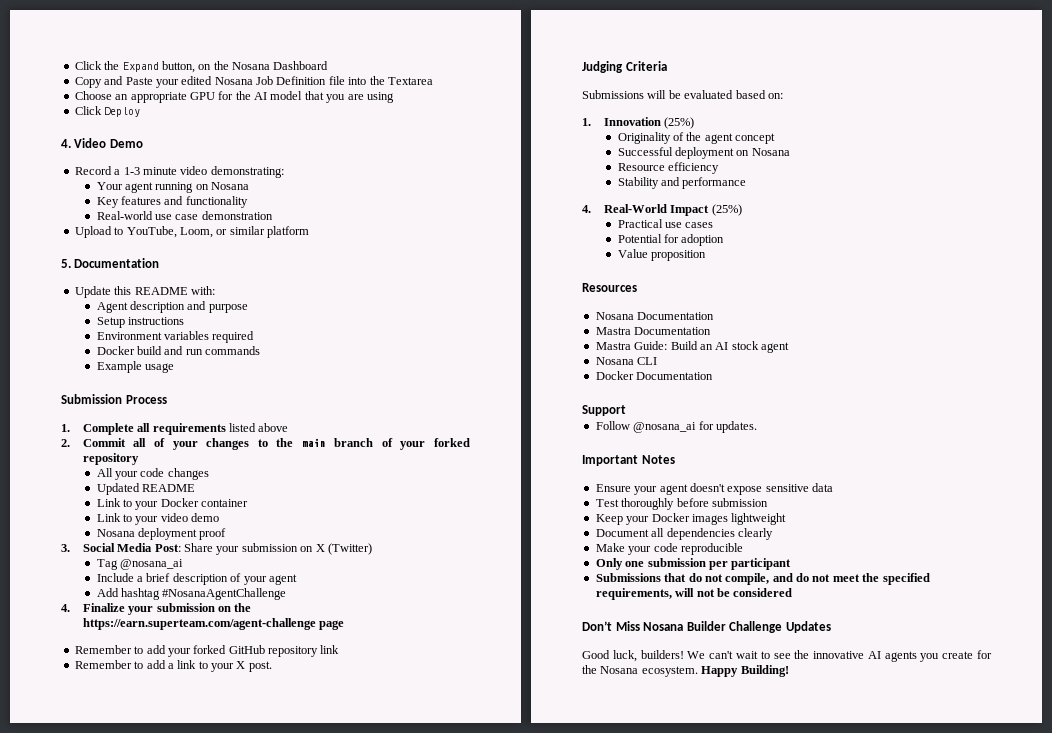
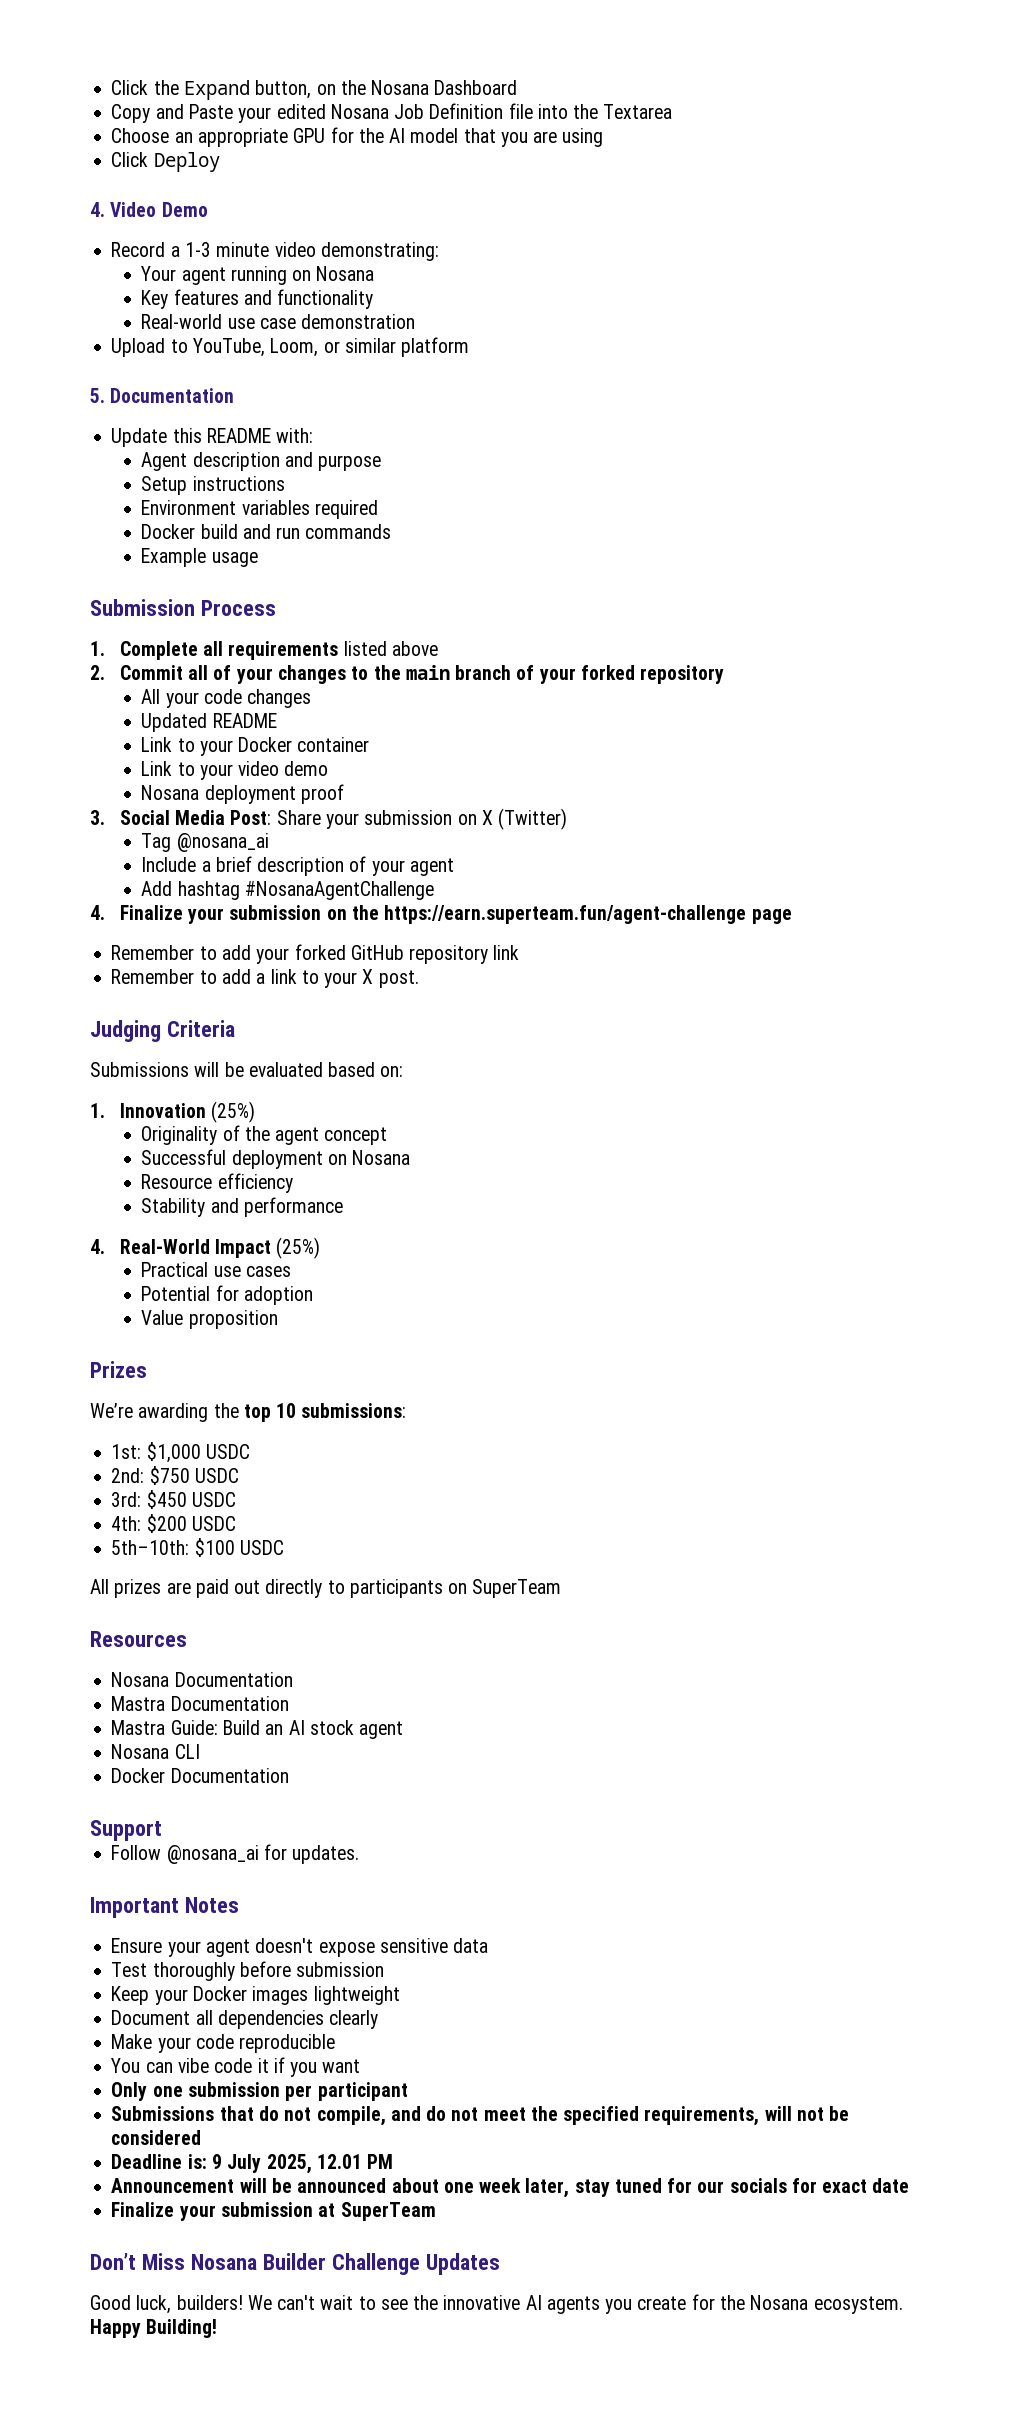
[82,618,316,630] https://earn.superteam.com/agent-challenge -> [384,905,747,924] https://earn.superteam.fun/agent-challenge
(707, 255) none -> [90,1361,147,1378] [90,1403,407,1422] [111,1442,250,1463] [111,1466,239,1485] [111,1490,236,1509] [111,1514,236,1533] [111,1538,284,1557] [90,1579,562,1598] // Prizes // We’re awarding the top 10 submissions: // 1st: $1,000 USDC // 2nd: $750 USDC // 3rd: $450 USDC // 4th: $200 USDC // 5th–10th: $100 USDC // All prizes are paid out directly to participants on SuperTeam
(743, 549) none -> [111,2057,361,2077] // You can vibe code it if you want
(793, 592) none -> [111,2154,394,2174] [111,2178,910,2198] [111,2202,436,2221] // Deadline is: 9 July 2025, 12.01 PM // Announcement will be announced about one week later, stay tuned for our socials for exact date // Finalize your submission at SuperTeam

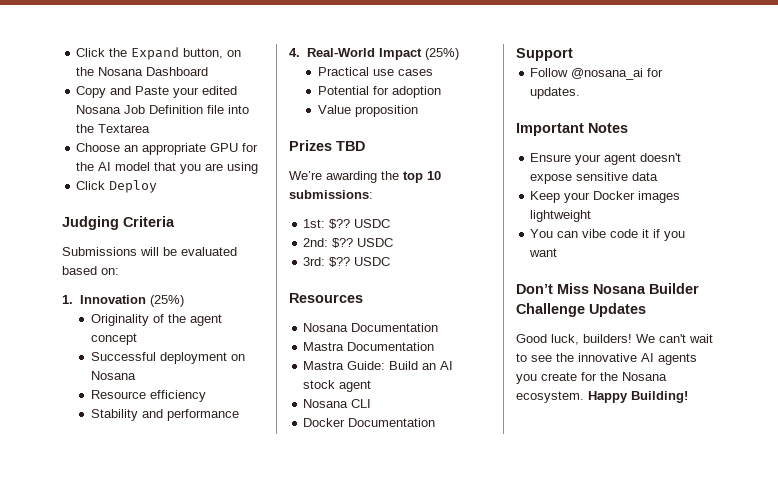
[90,202,208,217] [111,242,439,261] [141,266,375,285] [141,289,374,309] [141,314,416,329] [111,337,470,357] [90,388,235,403] [111,428,314,447] [141,452,382,471] [141,476,285,495] [141,500,378,519] [141,524,392,539] [141,548,258,567] [90,599,276,616] [90,641,439,660] [90,665,725,684] [141,689,312,708] [141,713,277,732] [141,737,370,756] [141,761,329,780] [141,784,344,804] [90,808,568,830] [141,833,269,852] [141,856,455,876] [141,881,434,900] [90,905,792,924] [111,944,520,964] [111,969,419,988] // 4. Video Demo // Record a 1-3 minute video demonstrating: // Your agent running on Nosana // Key features and functionality // Real-world use case demonstration // Upload to YouTube, Loom, or similar platform // 5. Documentation // Update this README with: // Agent description and purpose // Setup instructions // Environment variables required // Docker build and run commands // Example usage // Submission Process // 1. Complete all requirements listed above // 2. Commit all of your changes to the main branch of your forked repository // All your code changes // Updated README // Link to your Docker container // Link to your video demo // Nosana deployment proof // 3. Social Media Post: Share your submission on X (Twitter) // Tag @nosana_ai // Include a brief description of your agent // Add hashtag #NosanaAgentChallenge // 4. Finalize your submission on the https://earn.superteam.fun/agent-challenge page // Remember to add your forked GitHub repository link // Remember to add a link to your X post. -> (158, 186) none
(147, 1369) none -> [336,141,365,151] TBD
[146,1442,201,1463] $1,000 -> [329,219,351,229] $??
[149,1466,190,1485] $750 -> [332,238,354,248] $??
[146,1490,236,1509] [111,1514,236,1533] [111,1538,284,1557] [90,1579,562,1598] $450 USDC // 4th: $200 USDC // 5th–10th: $100 USDC // All prizes are paid out directly to participants on SuperTeam -> [329,257,391,267] $?? USDC
[111,1961,385,1981] // Test thoroughly before submission -> (659, 176) none
[111,2010,379,2029] [111,2034,336,2053] // Document all dependencies clearly // Make your code reproducible -> (592, 216) none
[111,2082,408,2101] [111,2106,850,2126] [111,2130,202,2145] [111,2154,394,2174] [111,2178,910,2198] [111,2202,436,2221] // Only one submission per participant // Submissions that do not compile, and do not meet the specified requirements, will not be considered // Deadline is: 9 July 2025, 12.01 PM // Announcement will be announced about one week later, stay tuned for our socials for exact date // Finalize your submission at SuperTeam -> (558, 252) none

